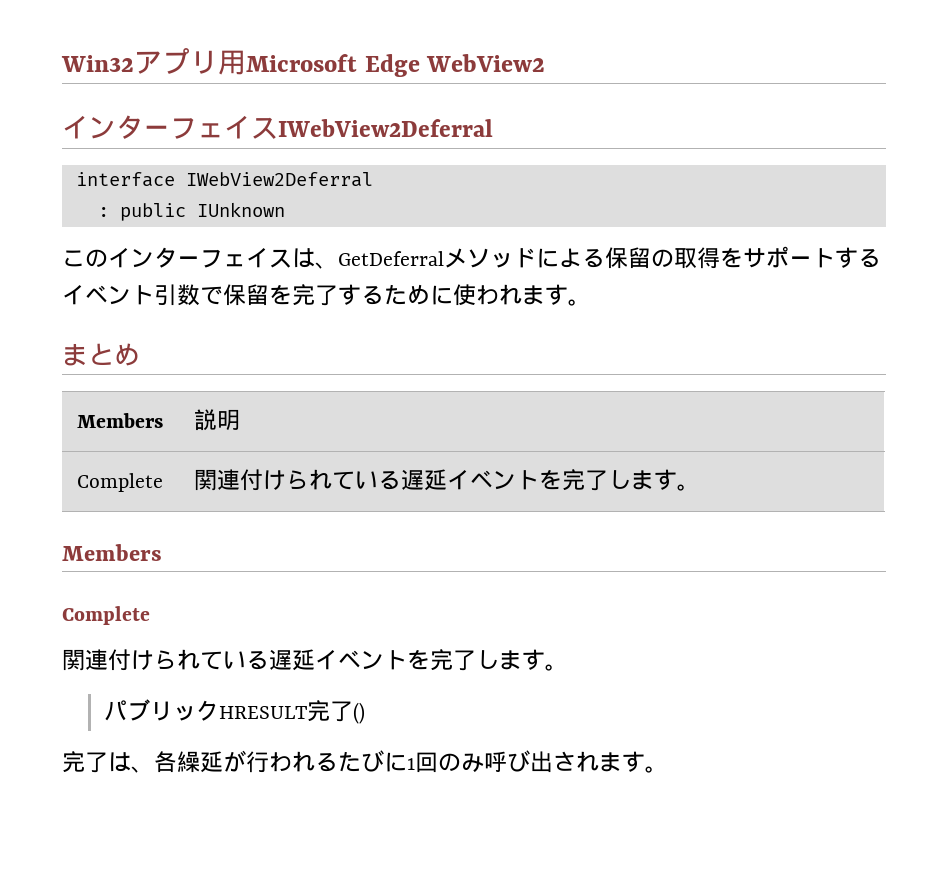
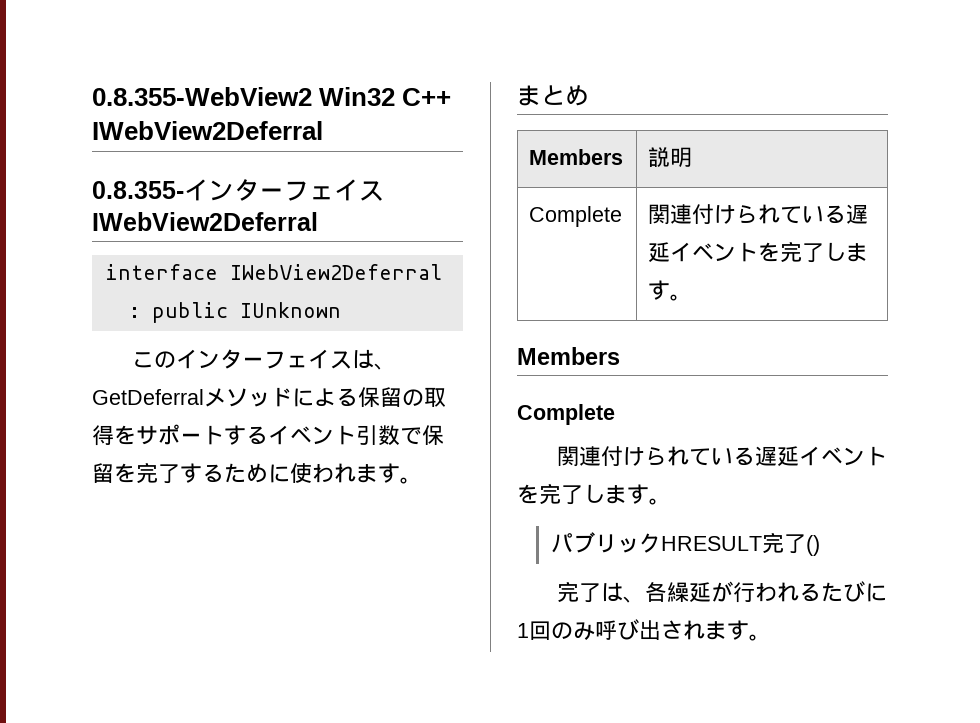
[61,48,546,77] Win32アプリ用Microsoft Edge WebView2 // -> [92,87,452,106] [92,121,323,140] [92,181,184,199] 0.8.355-WebView2 Win32 C++ IWebView2Deferral // 0.8.355-

